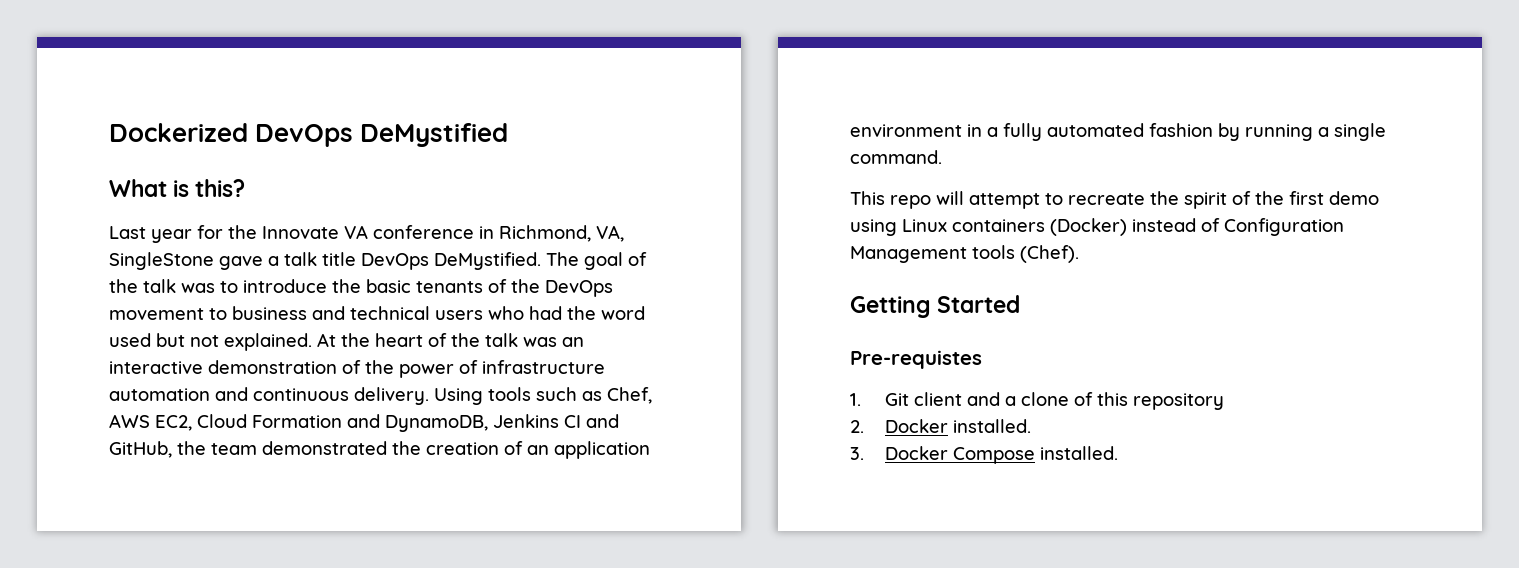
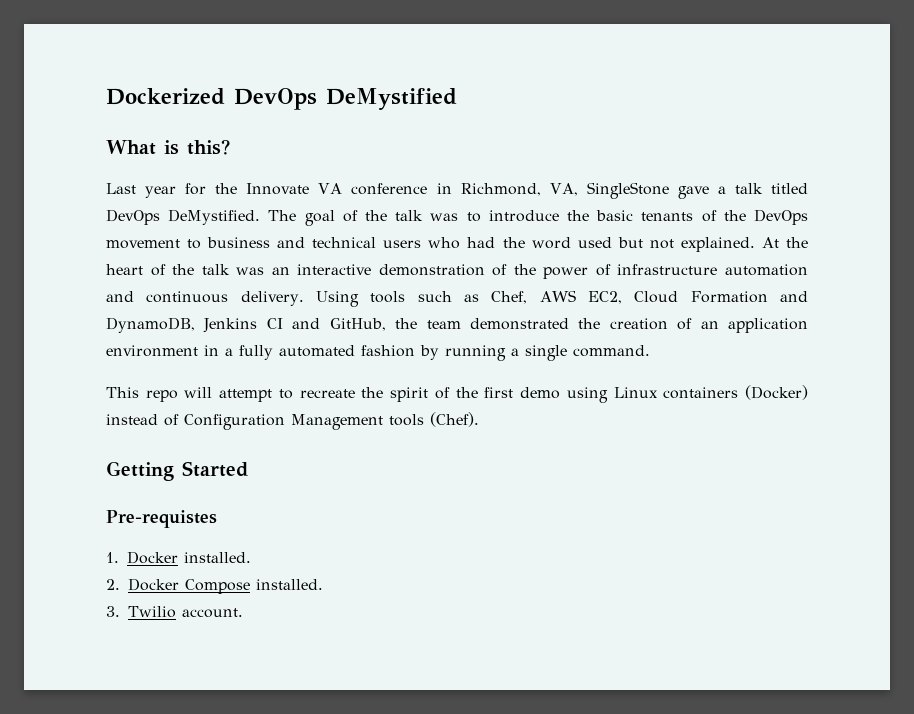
[322,252,356,266] title -> [770,183,808,194] titled
[884,392,1224,410] [850,420,864,433] Git client and a clone of this repository // 2. -> (119, 557) none
[850,447,864,460] 3. -> [106,579,120,590] 2.
(1118, 453) none -> [106,606,243,618] // 3. Twilio account.

